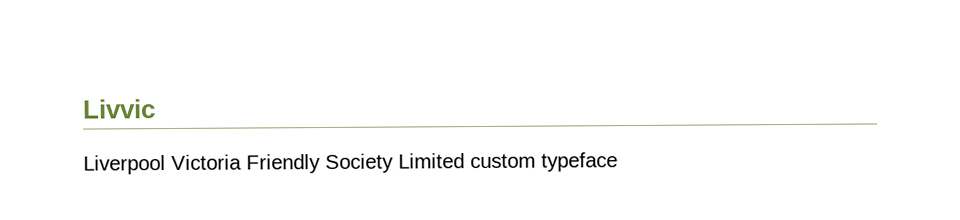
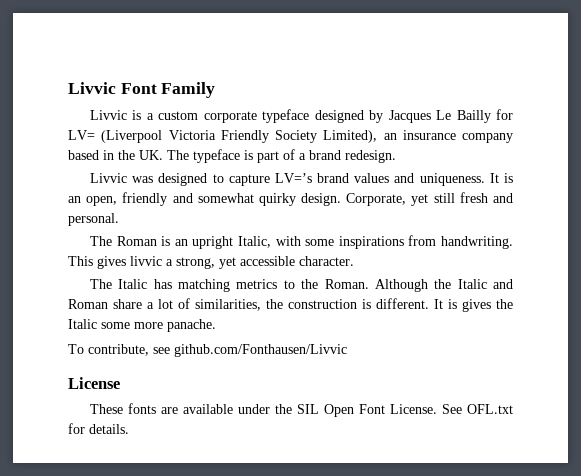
[82,99,156,119] [83,152,618,175] Livvic // Liverpool Victoria Friendly Society Limited custom typeface -> [68,82,216,98] [89,109,513,123] [68,130,513,143] [68,149,396,163] [89,173,513,186] [68,192,513,206] [68,213,119,226] [89,235,513,249] [68,256,354,269] [89,279,513,292] [68,298,513,312] [68,319,216,332] [68,344,347,357] [68,377,120,389] [89,403,513,417] [68,423,129,434] Livvic Font Family // Livvic is a custom corporate typeface designed by Jacques Le Bailly for LV= (Liverpool Victoria Friendly Society Limited), an insurance company based in the UK. The typeface is part of a brand redesign. // Livvic was designed to capture LV=’s brand values and uniqueness. It is an open, friendly and somewhat quirky design. Corporate, yet still fresh and personal. // The Roman is an upright Italic, with some inspirations from handwriting. This gives livvic a strong, yet accessible character. // The Italic has matching metrics to the Roman. Although the Italic and Roman share a lot of similarities, the construction is different. It is gives the Italic some more panache. // To contribute, see github.com/Fonthausen/Livvic // License // These fonts are available under the SIL Open Font License. See OFL.txt for details.

